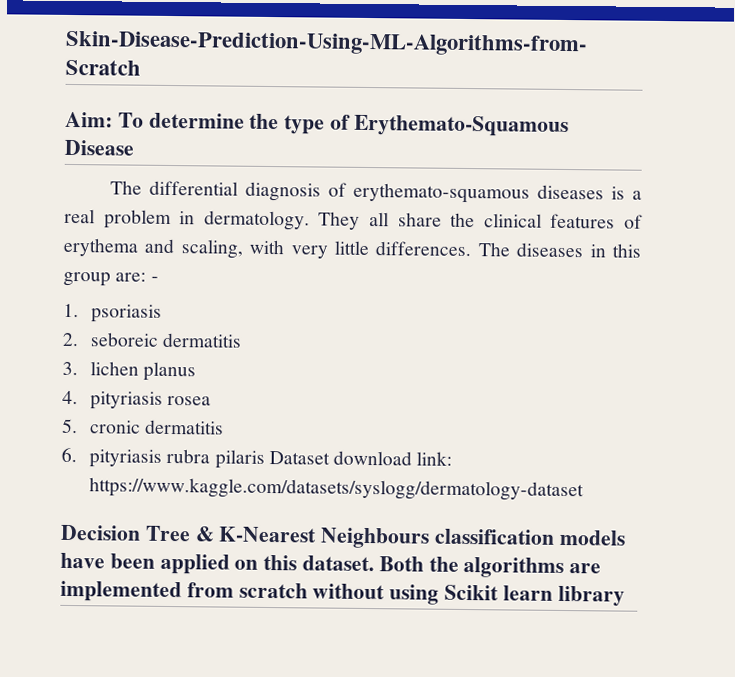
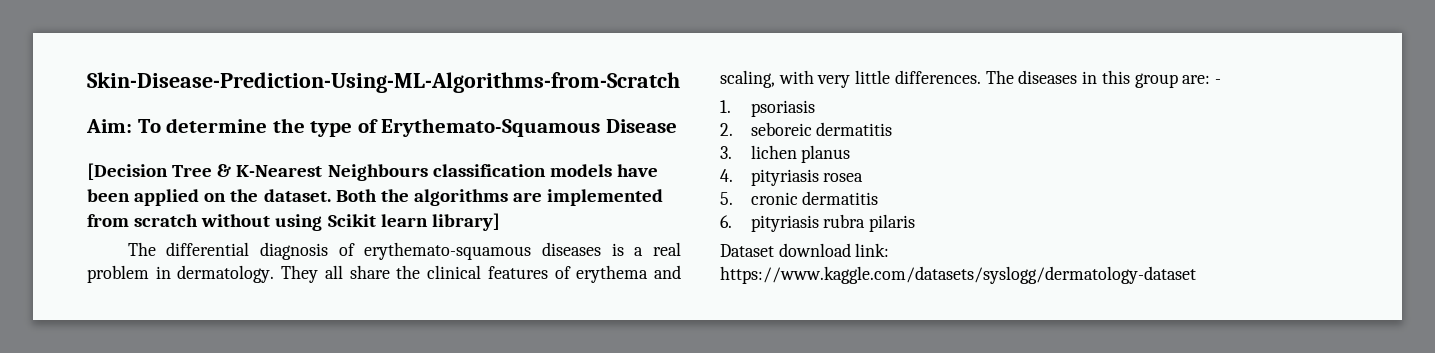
(134, 147) none -> [87,163,658,181] [87,189,664,206] [87,213,500,231] // [Decision Tree & K-Nearest Neighbours classification models have been applied on the dataset. Both the algorithms are implemented from scratch without using Scikit learn library]
(265, 459) none -> (916, 223) //
[60,524,626,549] [60,552,602,579] [60,580,625,607] // Decision Tree & K-Nearest Neighbours classification models have been applied on this dataset. Both the algorithms are implemented from scratch without using Scikit learn library -> (1196, 275) none

